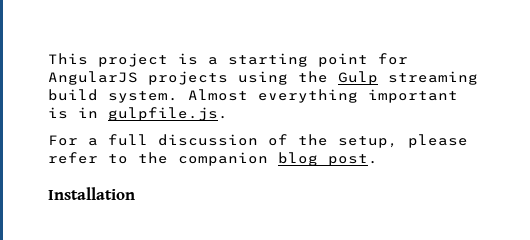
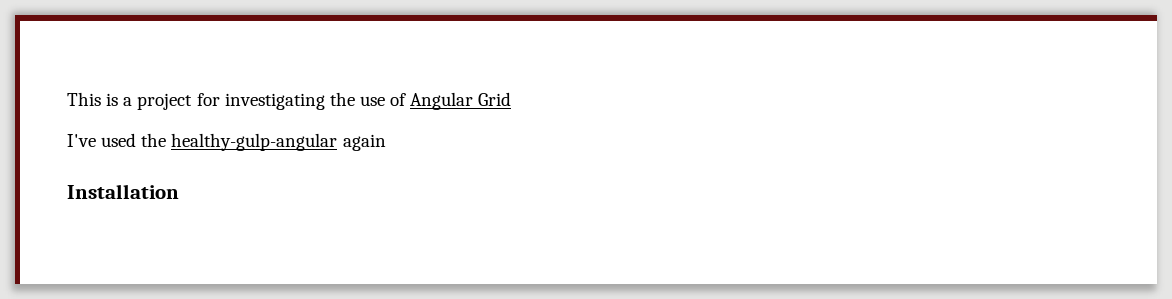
[98,53,168,67] project -> (101, 99) none
[228,53,408,67] [48,71,478,85] [48,89,458,103] [48,107,228,121] [48,134,468,148] [48,152,378,166] starting point for AngularJS projects using the Gulp streaming build system. Almost everything important is in gulpfile.js. // For a full discussion of the setup, please refer to the companion blog post. -> [137,92,512,110] [67,133,386,151] project for investigating the use of Angular Grid // I've used the healthy-gulp-angular again

